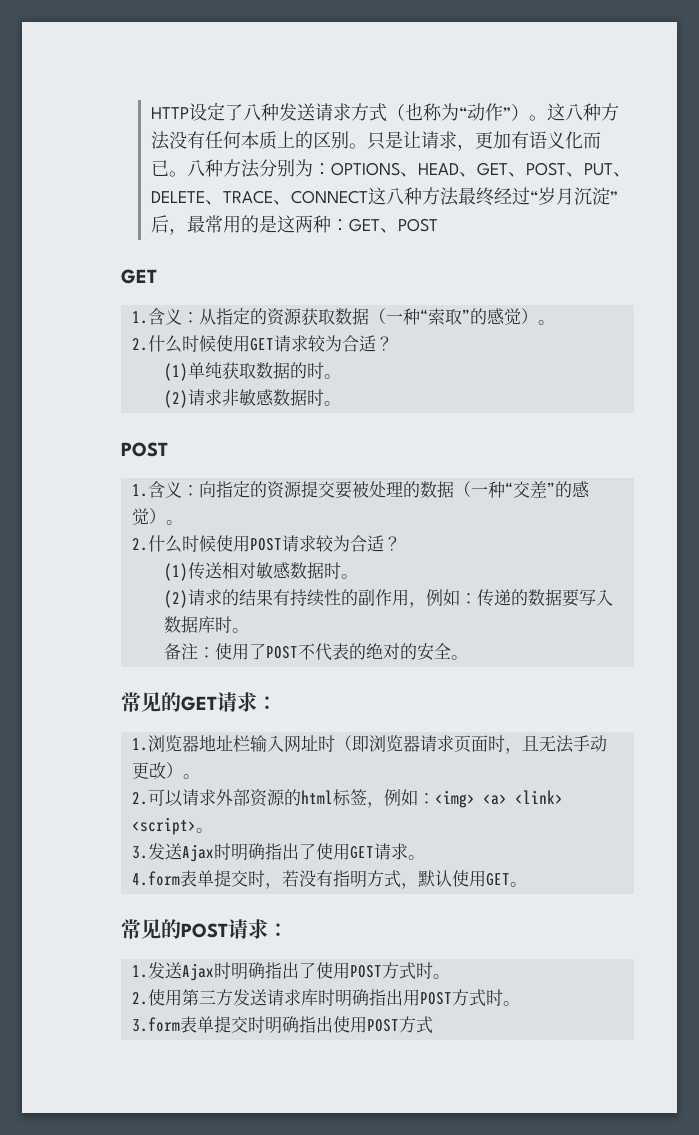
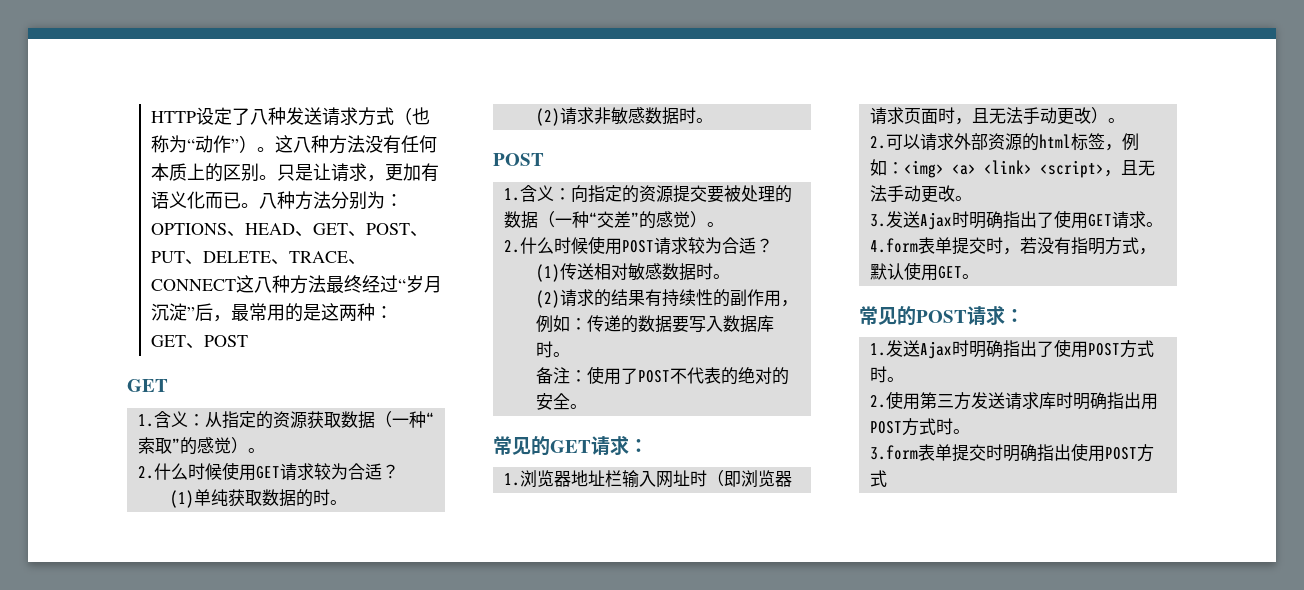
(196, 826) none -> [1103,160,1155,177] [869,185,955,203] ，且无法手动更改

